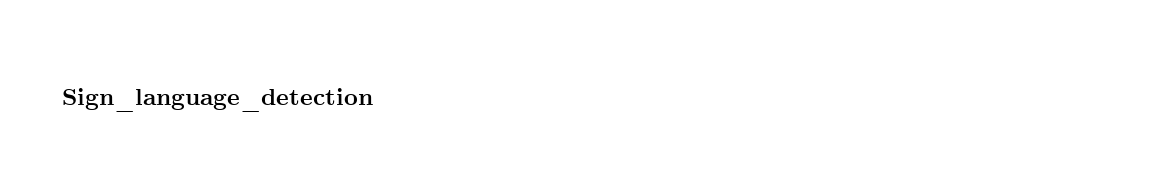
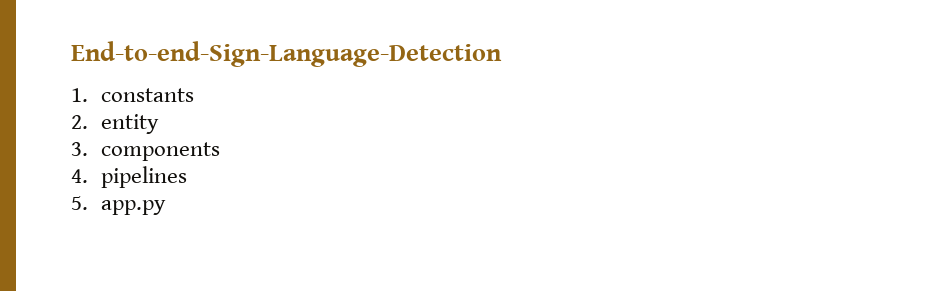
[62,88,373,112] Sign_language_detection -> [71,41,502,67] [71,88,194,102] [71,114,159,134] [71,142,220,161] [71,166,187,188] [71,196,166,215] End-to-end-Sign-Language-Detection // 1. constants // 2. entity // 3. components // 4. pipelines // 5. app.py

